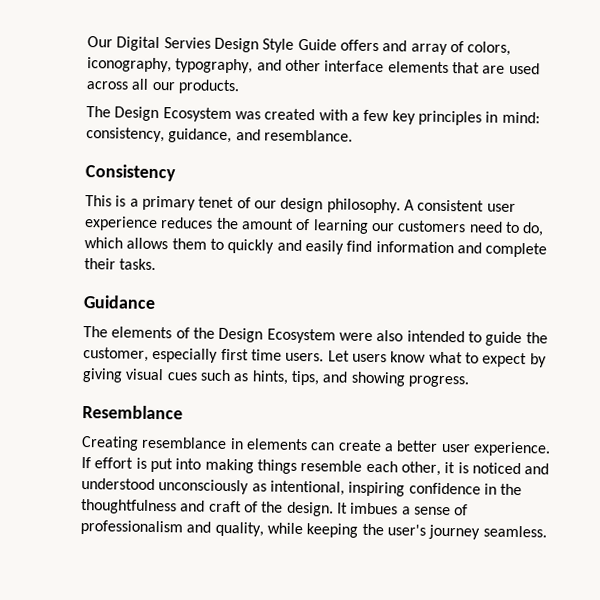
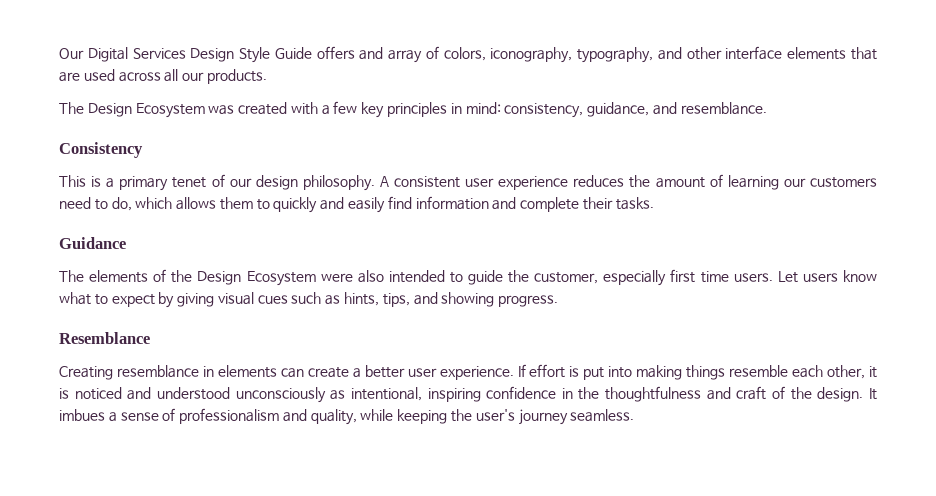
[163,37,211,49] Servies -> [132,48,186,59] Services

